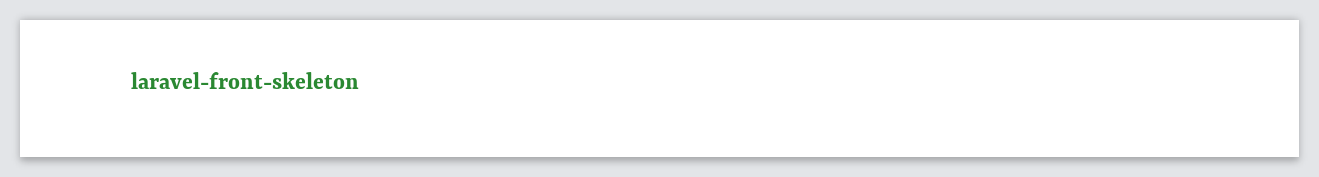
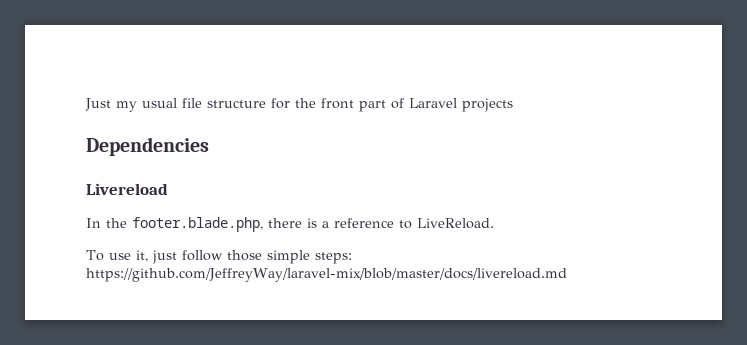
[131,72,359,89] laravel-front-skeleton -> [85,98,513,112] [86,137,209,156] [86,183,168,195] [86,217,494,232] [86,250,352,264] [86,268,567,282] Just my usual file structure for the front part of Laravel projects // Dependencies // Livereload // In the footer.blade.php, there is a reference to LiveReload. // To use it, just follow those simple steps: https://github.com/JeffreyWay/laravel-mix/blob/master/docs/livereload.md

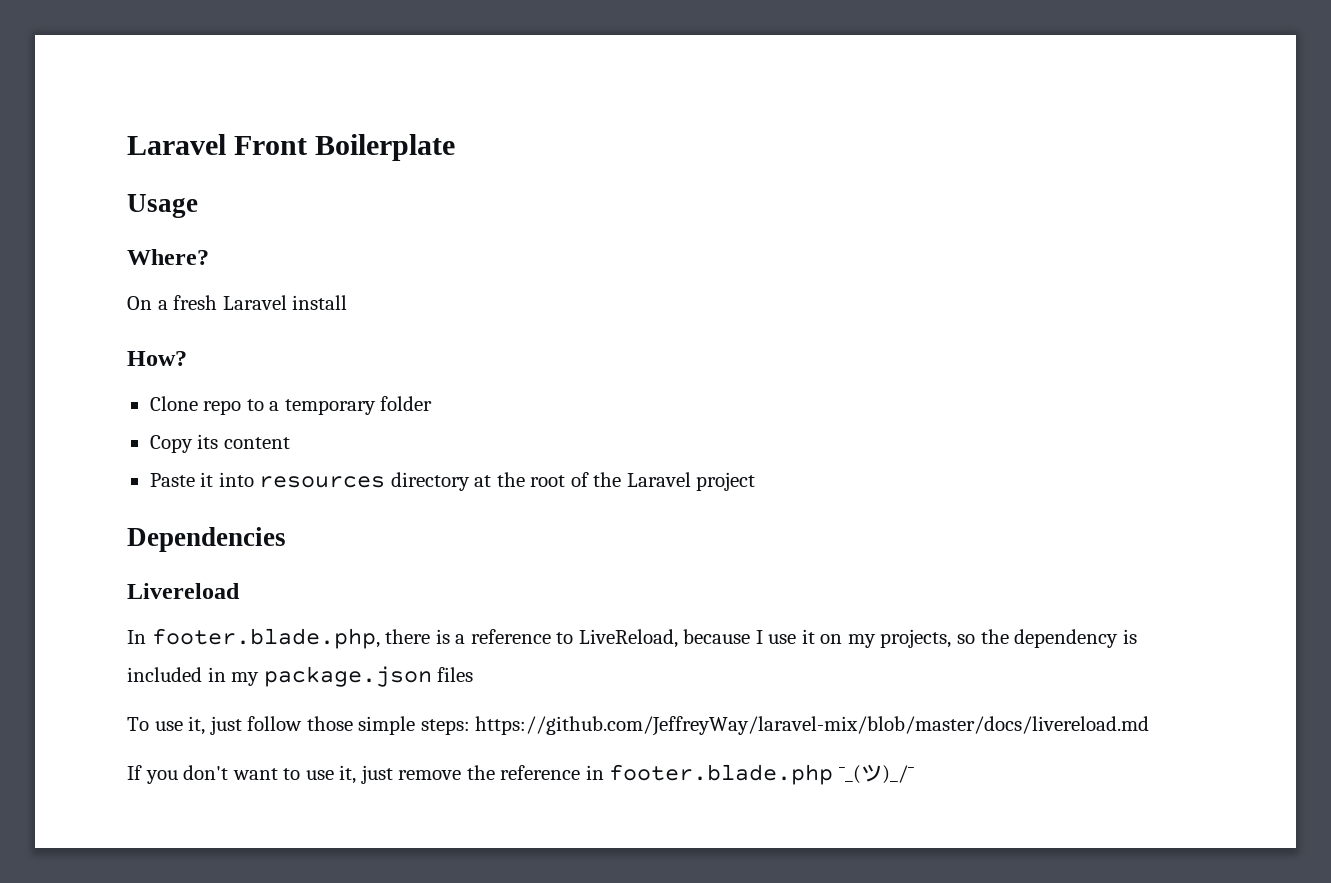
[85,98,513,112] Just my usual file structure for the front part of Laravel projects -> [127,134,456,161] [127,194,198,218] [127,249,209,265] [127,295,348,310] [127,351,187,366] [149,396,433,415] [149,434,290,453] [149,472,756,491] Laravel Front Boilerplate // Usage // Where? // On a fresh Laravel install // How? // Clone repo to a temporary folder // Copy its content // Paste it into resources directory at the root of the Laravel project
[106,218,127,228] the -> (146, 637) none
[417,218,494,229] LiveReload. -> [578,629,1137,648] [127,666,474,687] LiveReload, because I use it on my projects, so the dependency is included in my package.json files
(567, 275) none -> [127,764,914,785] // If you don't want to use it, just remove the reference in footer.blade.php ¯_(ツ)_/¯

